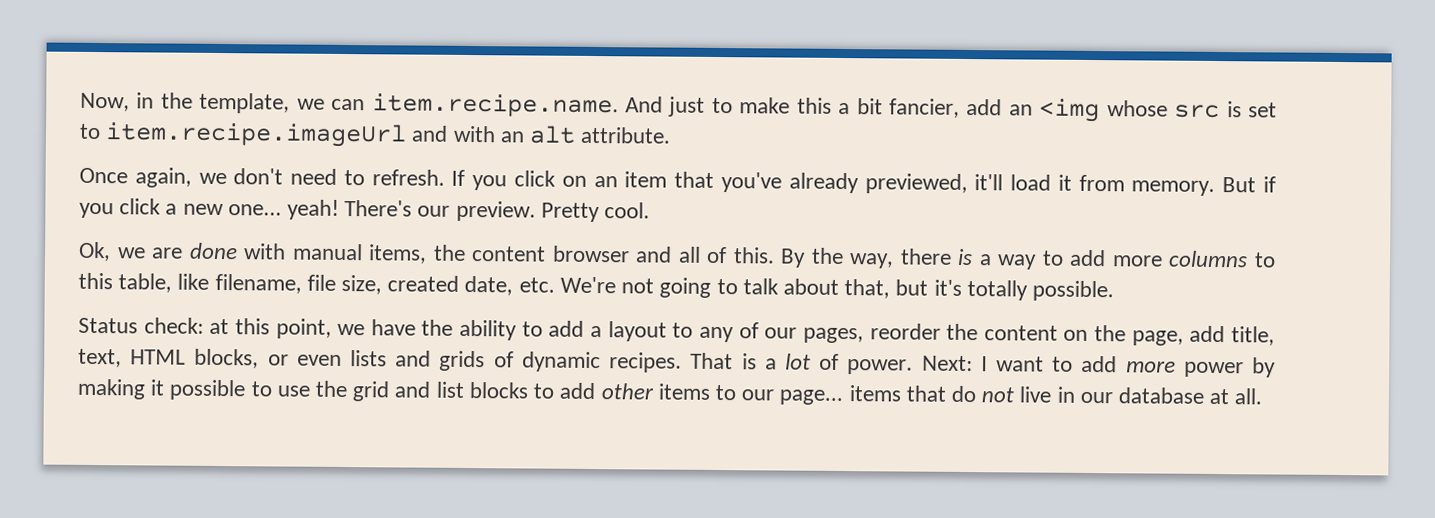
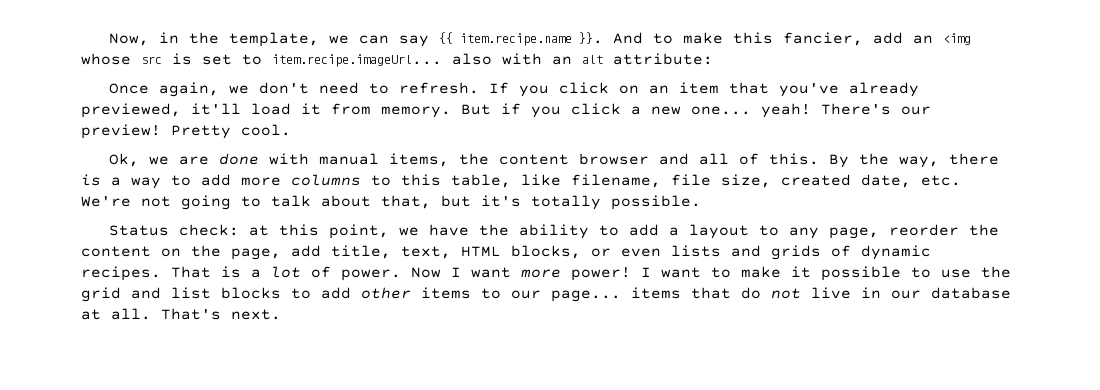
[371,93,706,118] item.recipe.name. And just -> [399,32,644,47] say {{ item.recipe.name }}. And
[838,98,883,115] a bit -> (774, 38) none
[105,122,449,148] item.recipe.imageUrl and -> [272,53,492,67] item.recipe.imageUrl... also
[580,126,672,144] attribute. -> [613,53,713,65] attribute:
[455,200,536,222] preview. -> [81,124,161,139] preview!
[738,322,864,344] of our pages, -> [829,227,880,239] page,
[921,355,1277,378] [77,378,146,400] Next: I want to add more power by making -> [411,266,781,281] Now I want more power! I want to make
(1263, 396) none -> [161,308,281,320] That's next.

